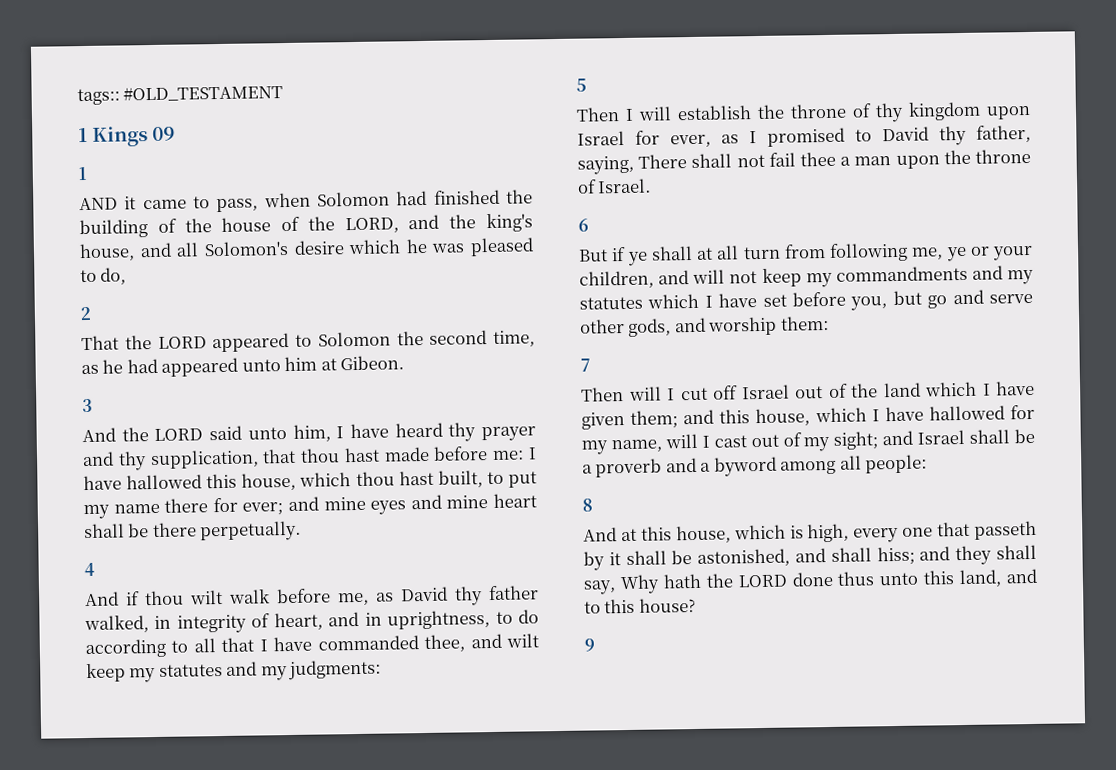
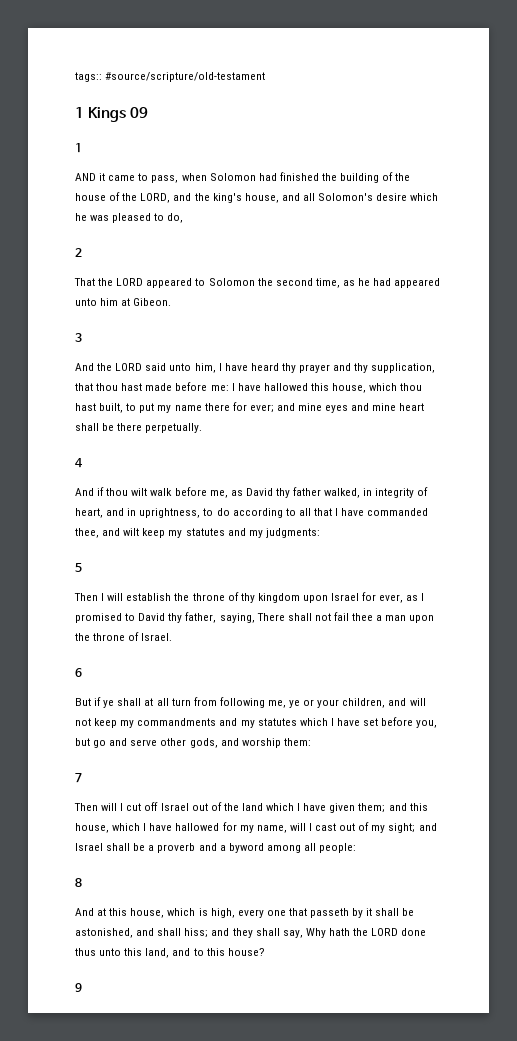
[123,85,284,102] #OLD_TESTAMENT -> [105,72,266,82] #source/scripture/old-testament

